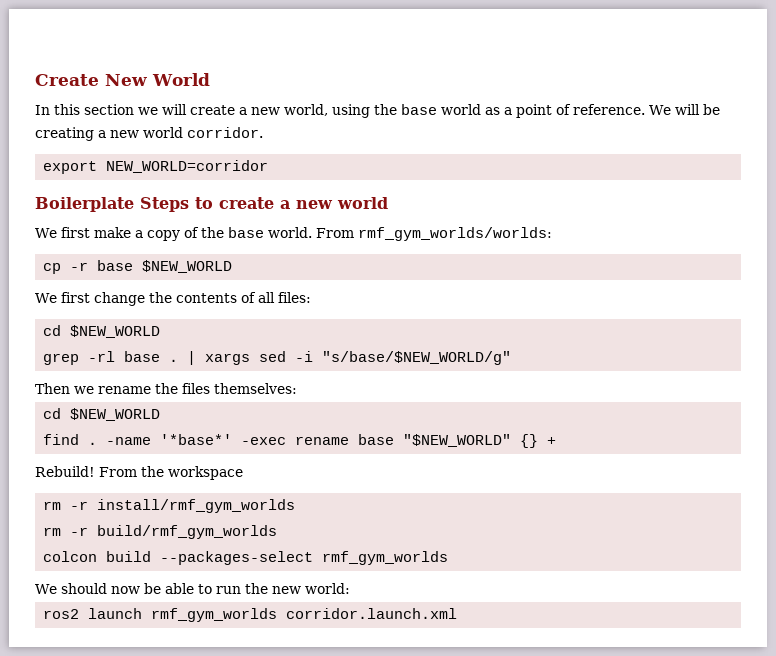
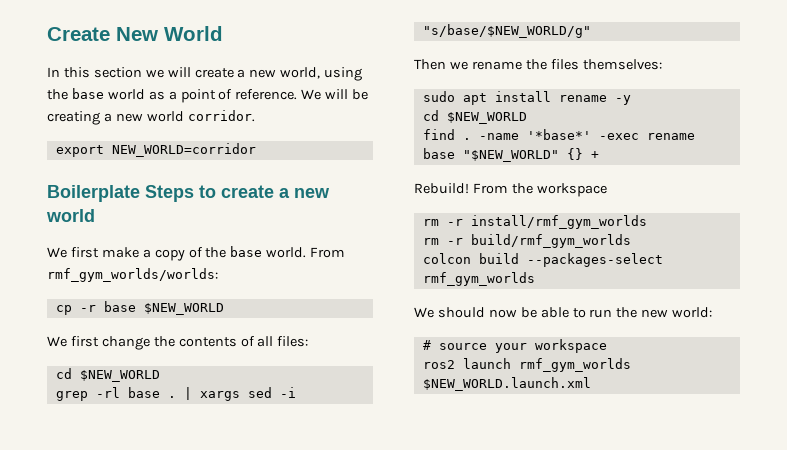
(297, 388) none -> [422,91,631,105] // sudo apt install rename -y
(350, 588) none -> [422,339,607,353] // # source your workspace
[286,608,458,619] corridor.launch.xml -> [422,377,591,391] $NEW_WORLD.launch.xml

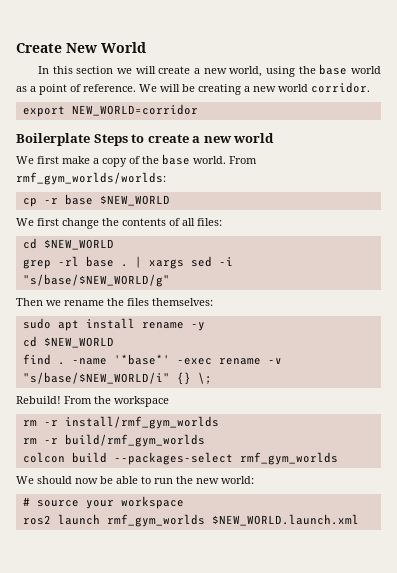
[422,148,599,162] base "$NEW_WORLD" {} + -> [267,358,282,364] [22,372,212,385] -v "s/base/$NEW_WORLD/i" {} \;

